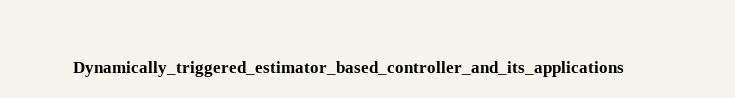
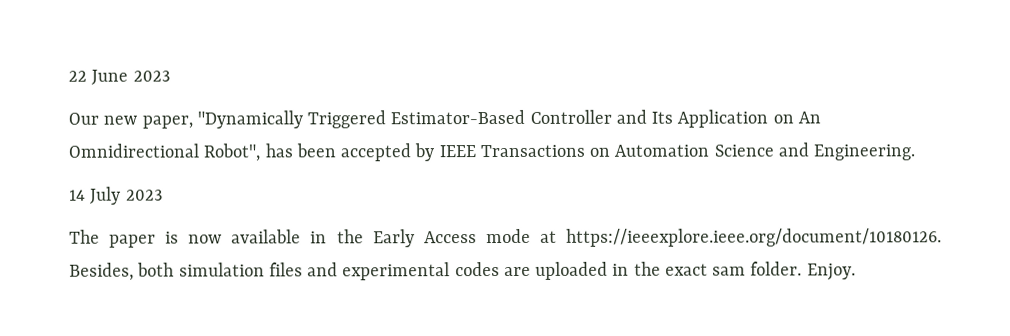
[73,61,624,77] Dynamically_triggered_estimator_based_controller_and_its_applications -> [68,69,170,85] [68,109,821,129] [68,142,916,162] [69,186,163,205] [69,228,943,248] [69,261,856,281] 22 June 2023 // Our new paper, "Dynamically Triggered Estimator-Based Controller and Its Application on An Omnidirectional Robot", has been accepted by IEEE Transactions on Automation Science and Engineering. // 14 July 2023 // The paper is now available in the Early Access mode at https://ieeexplore.ieee.org/document/10180126. Besides, both simulation files and experimental codes are uploaded in the exact sam folder. Enjoy.

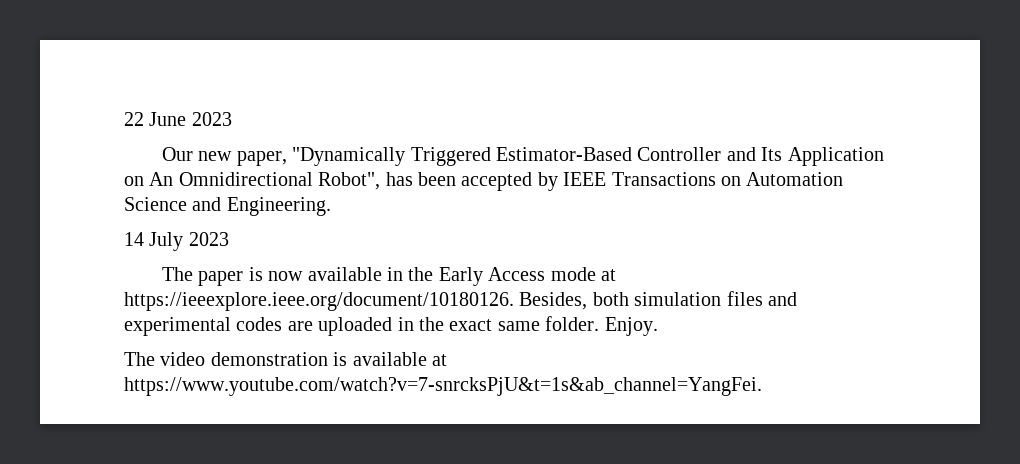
[712,266,747,276] sam -> [497,321,540,331] same
(856, 272) none -> [124,352,447,366] [124,377,762,396] // The video demonstration is available at https://www.youtube.com/watch?v=7-snrcksPjU&t=1s&ab_channel=YangFei.

